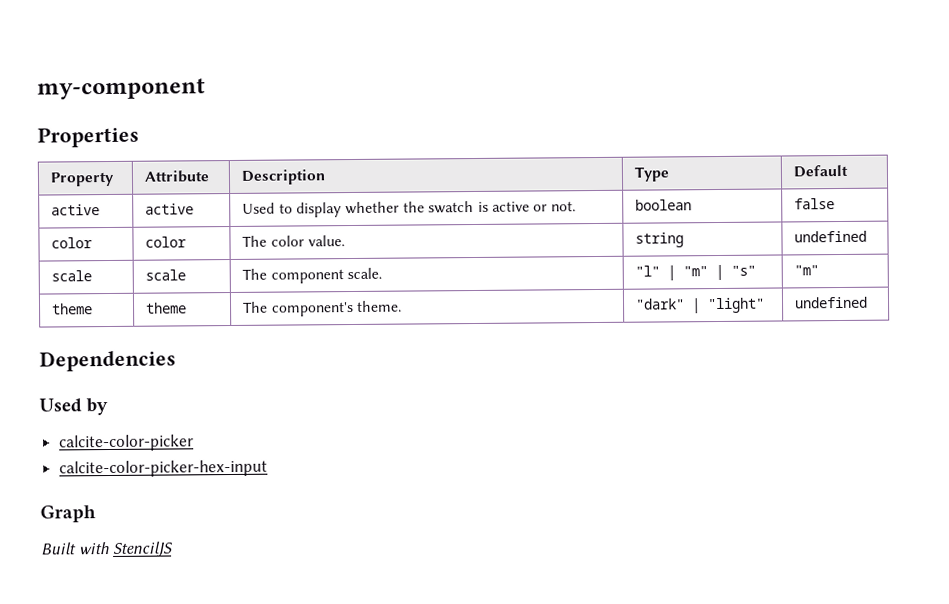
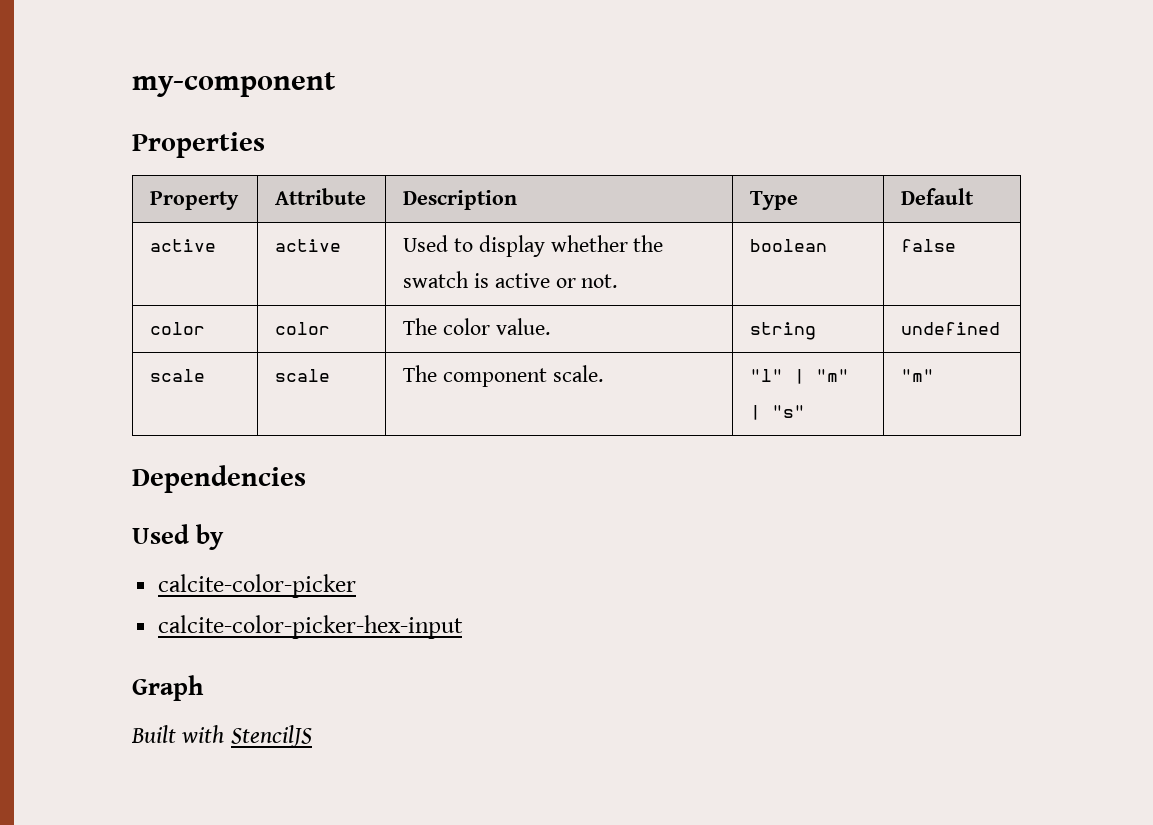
[51,303,94,315] [145,302,188,314] [242,300,402,317] [635,297,766,314] [794,296,869,309] // theme | theme | The component's theme. | "dark" | "light" | undefined -> (935, 375) none

